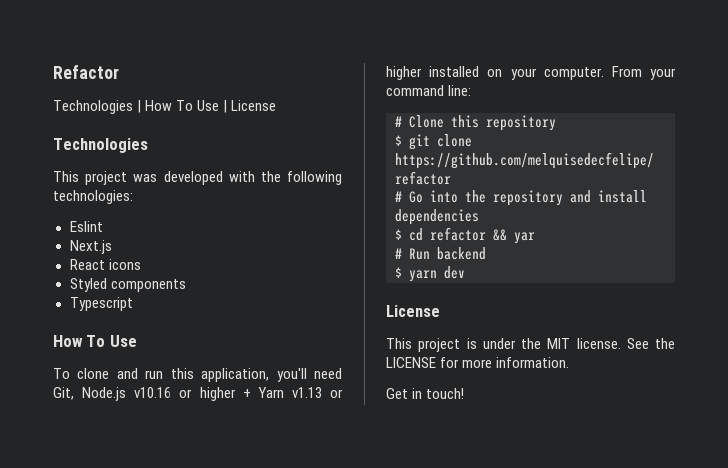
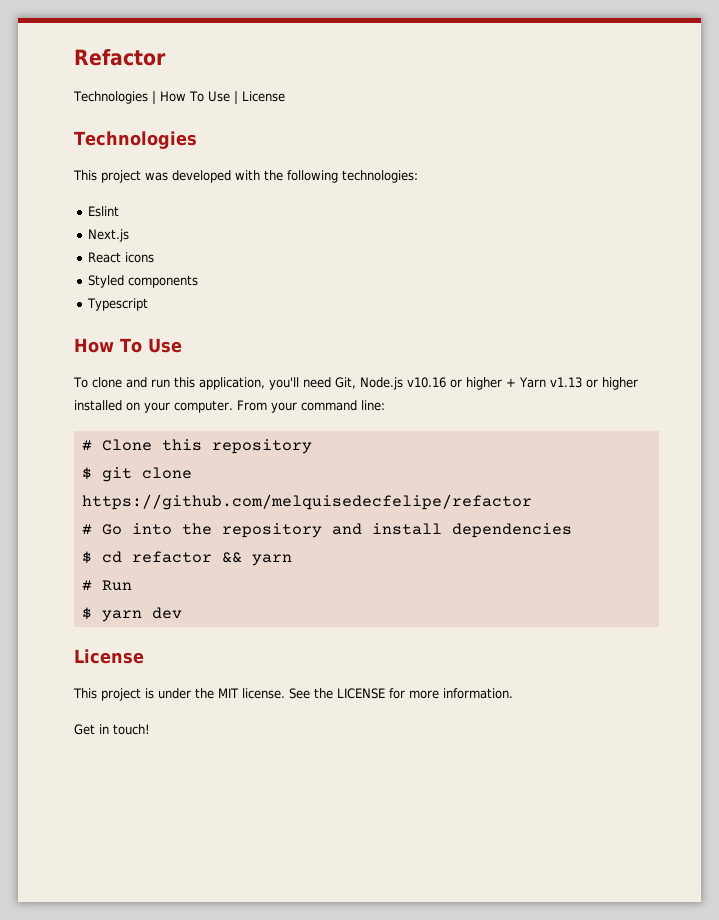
[514,232,535,244] yar -> [251,554,292,566] yarn
[437,247,486,260] backend -> (132, 585) none

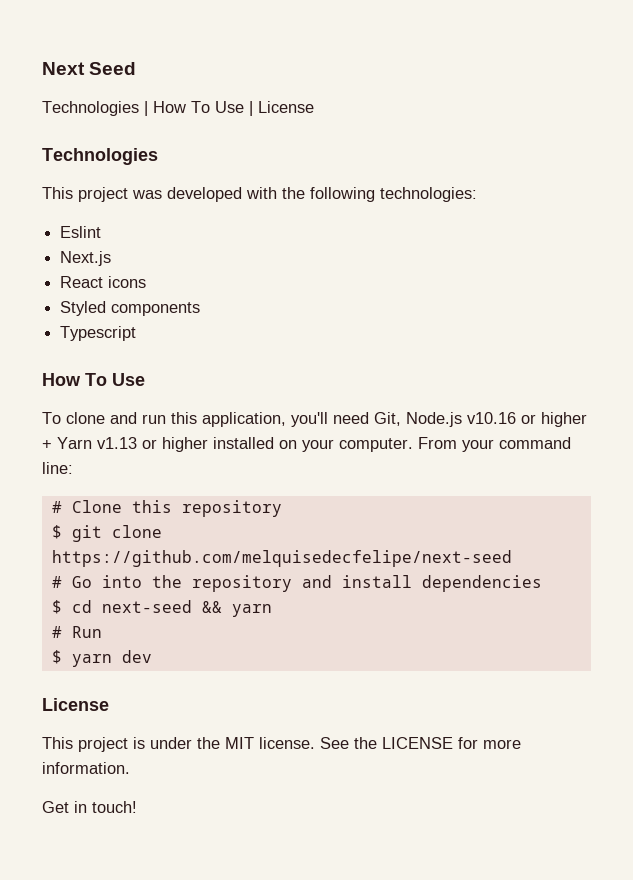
[74,49,166,66] Refactor -> [42,62,137,75] Next Seed
[81,494,532,510] https://github.com/melquisedecfelipe/refactor -> [51,550,512,567] https://github.com/melquisedecfelipe/next-seed
[131,551,212,563] refactor -> [101,600,192,613] next-seed

